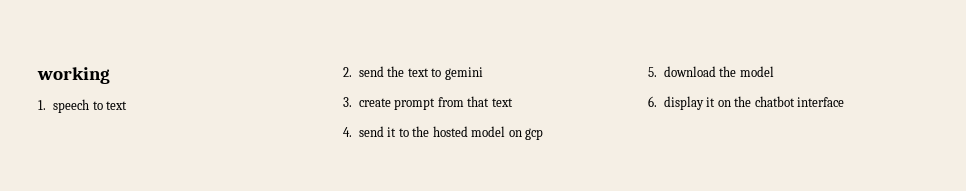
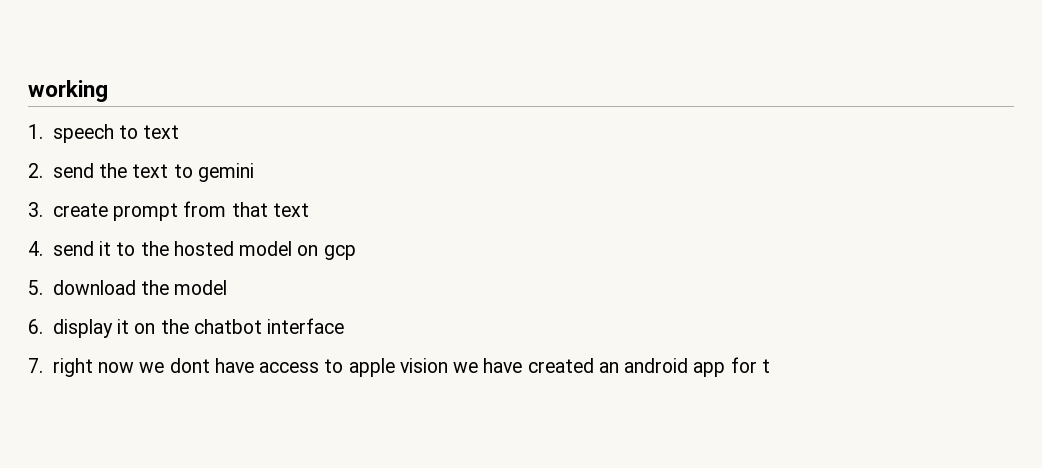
(845, 102) none -> [28,357,770,377] // 7. right now we dont have access to apple vision we have created an android app for t

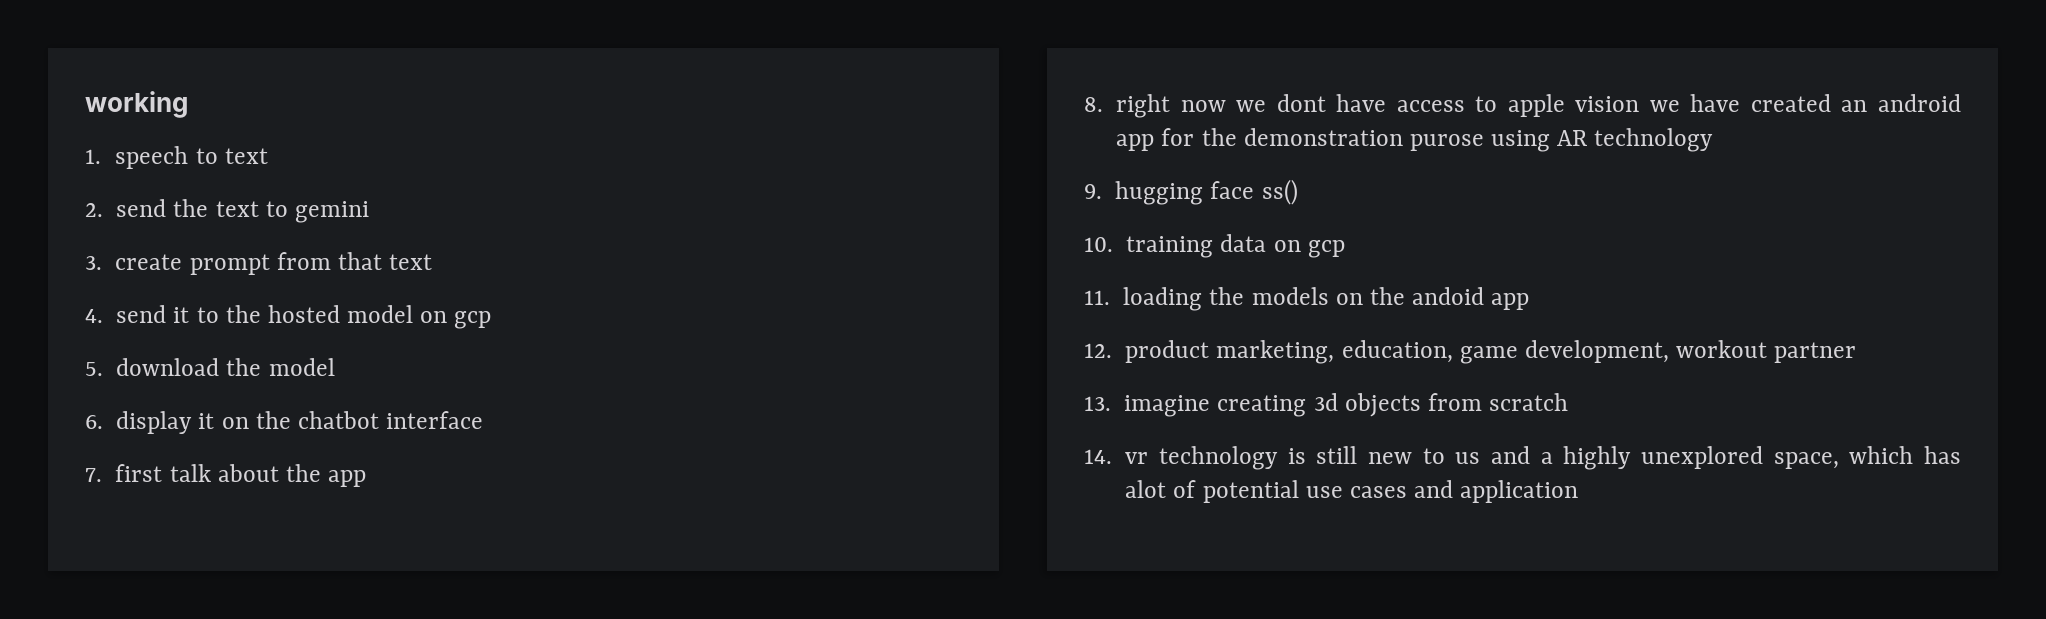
(43, 365) none -> [115,464,366,487] [1084,97,1103,112] first talk about the app // 8.
[761,359,770,373] t -> [1201,128,1714,152] [1084,179,1298,205] [1084,234,1345,258] [1084,287,1530,311] [1084,340,1857,364] [1084,393,1569,417] [1084,446,1961,470] [1125,480,1579,503] the demonstration purose using AR technology // 9. hugging face ss() // 10. training data on gcp // 11. loading the models on the andoid app // 12. product marketing, education, game development, workout partner // 13. imagine creating 3d objects from scratch // 14. vr technology is still new to us and a highly unexplored space, which has alot of potential use cases and application

